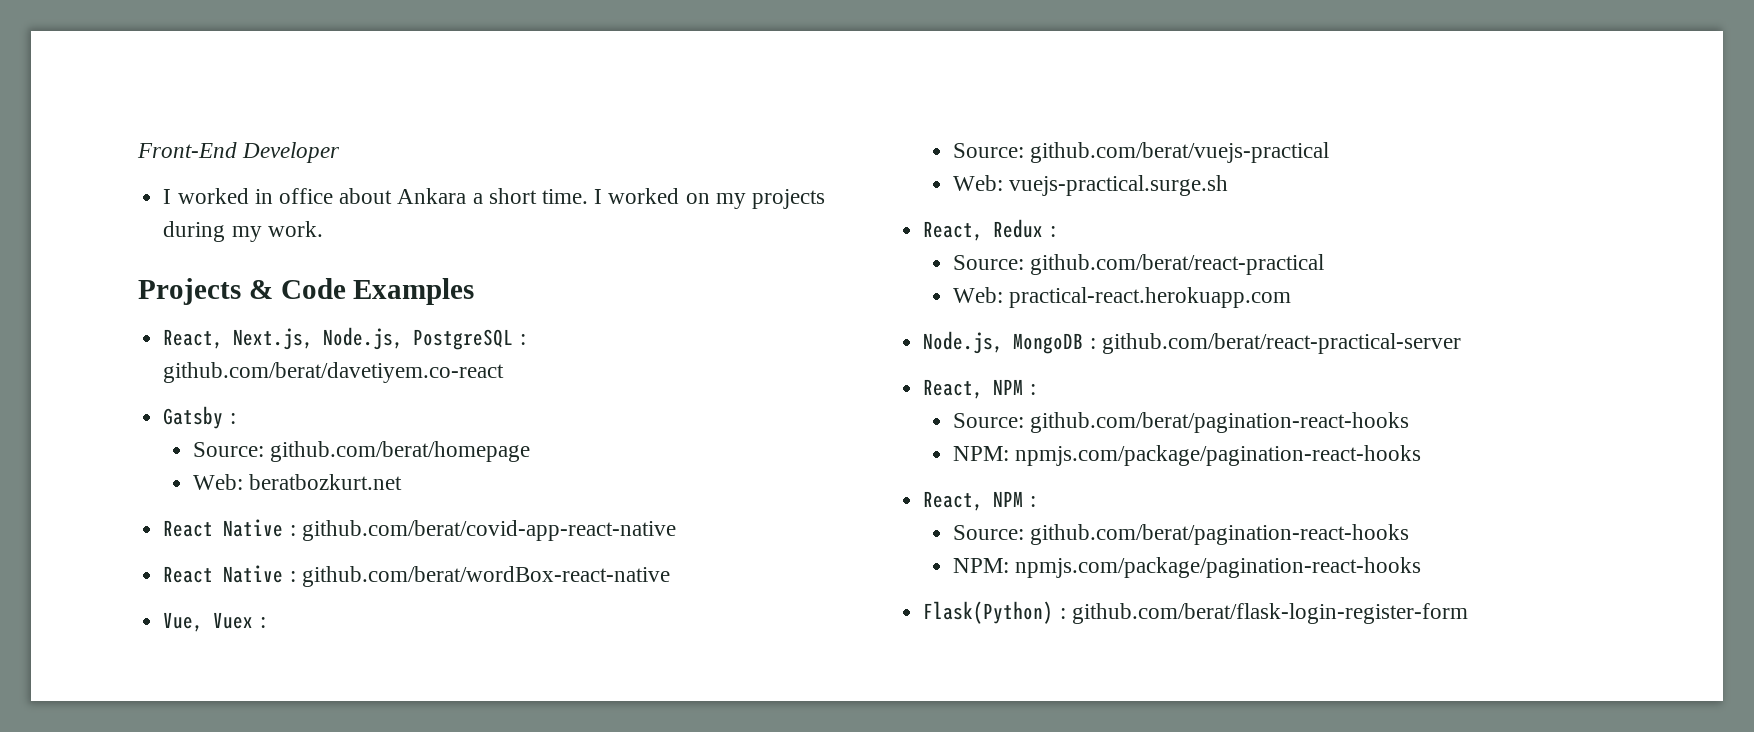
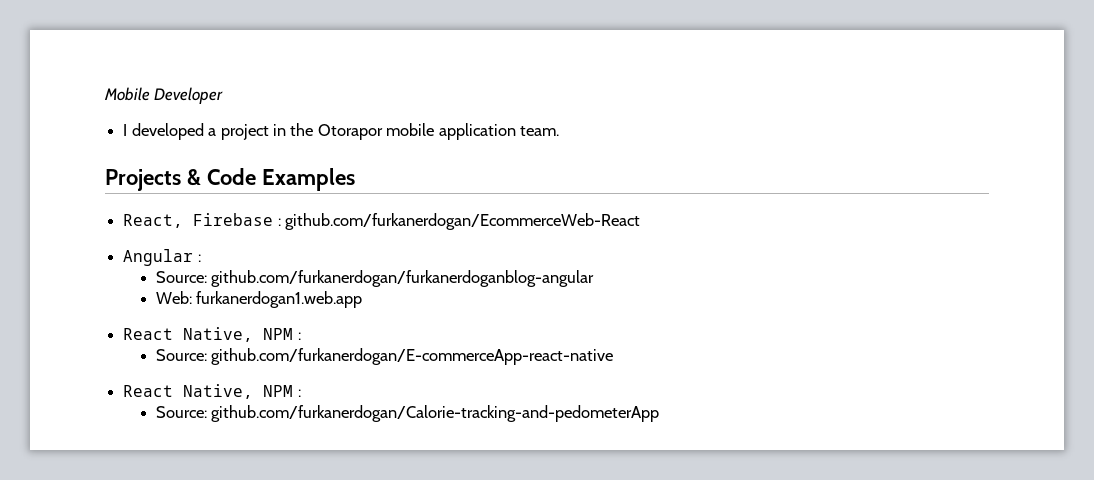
[137,142,237,158] Front-End -> [104,87,150,101] Mobile
[177,188,826,209] [163,221,323,242] worked in office about Ankara a short time. I worked on my projects during my work. -> [131,123,560,140] developed a project in the Otorapor mobile application team.
[233,327,526,350] [163,362,505,383] [163,406,236,429] [193,441,531,462] [193,474,403,490] [163,519,676,541] [163,565,670,587] [163,612,266,632] [953,142,1330,163] [953,175,1229,196] [923,219,1056,241] [953,254,1325,275] [953,287,1292,308] [923,331,1461,354] [923,379,1036,399] [953,412,1410,433] [953,445,1422,466] [923,491,1036,511] [953,524,1410,545] [953,557,1422,578] [923,601,1468,624] Next.js, Node.js, PostgreSQL : github.com/berat/davetiyem.co-react // Gatsby : // Source: github.com/berat/homepage // Web: beratbozkurt.net // React Native : github.com/berat/covid-app-react-native // React Native : github.com/berat/wordBox-react-native // Vue, Vuex : // Source: github.com/berat/vuejs-practical // Web: vuejs-practical.surge.sh // React, Redux : // Source: github.com/berat/react-practical // Web: practical-react.herokuapp.com // Node.js, MongoDB : github.com/berat/react-practical-server // React, NPM : // Source: github.com/berat/pagination-react-hooks // NPM: npmjs.com/package/pagination-react-hooks // React, NPM : // Source: github.com/berat/pagination-react-hooks // NPM: npmjs.com/package/pagination-react-hooks // Flask(Python) : github.com/berat/flask-login-register-form -> [193,213,641,230] [123,249,201,266] [156,270,595,287] [156,291,363,308] [123,327,301,342] [156,348,614,365] [123,384,301,399] [156,405,660,422] Firebase : github.com/furkanerdogan/EcommerceWeb-React // Angular : // Source: github.com/furkanerdogan/furkanerdoganblog-angular // Web: furkanerdogan1.web.app // React Native, NPM : // Source: github.com/furkanerdogan/E-commerceApp-react-native // React Native, NPM : // Source: github.com/furkanerdogan/Calorie-tracking-and-pedometerApp

